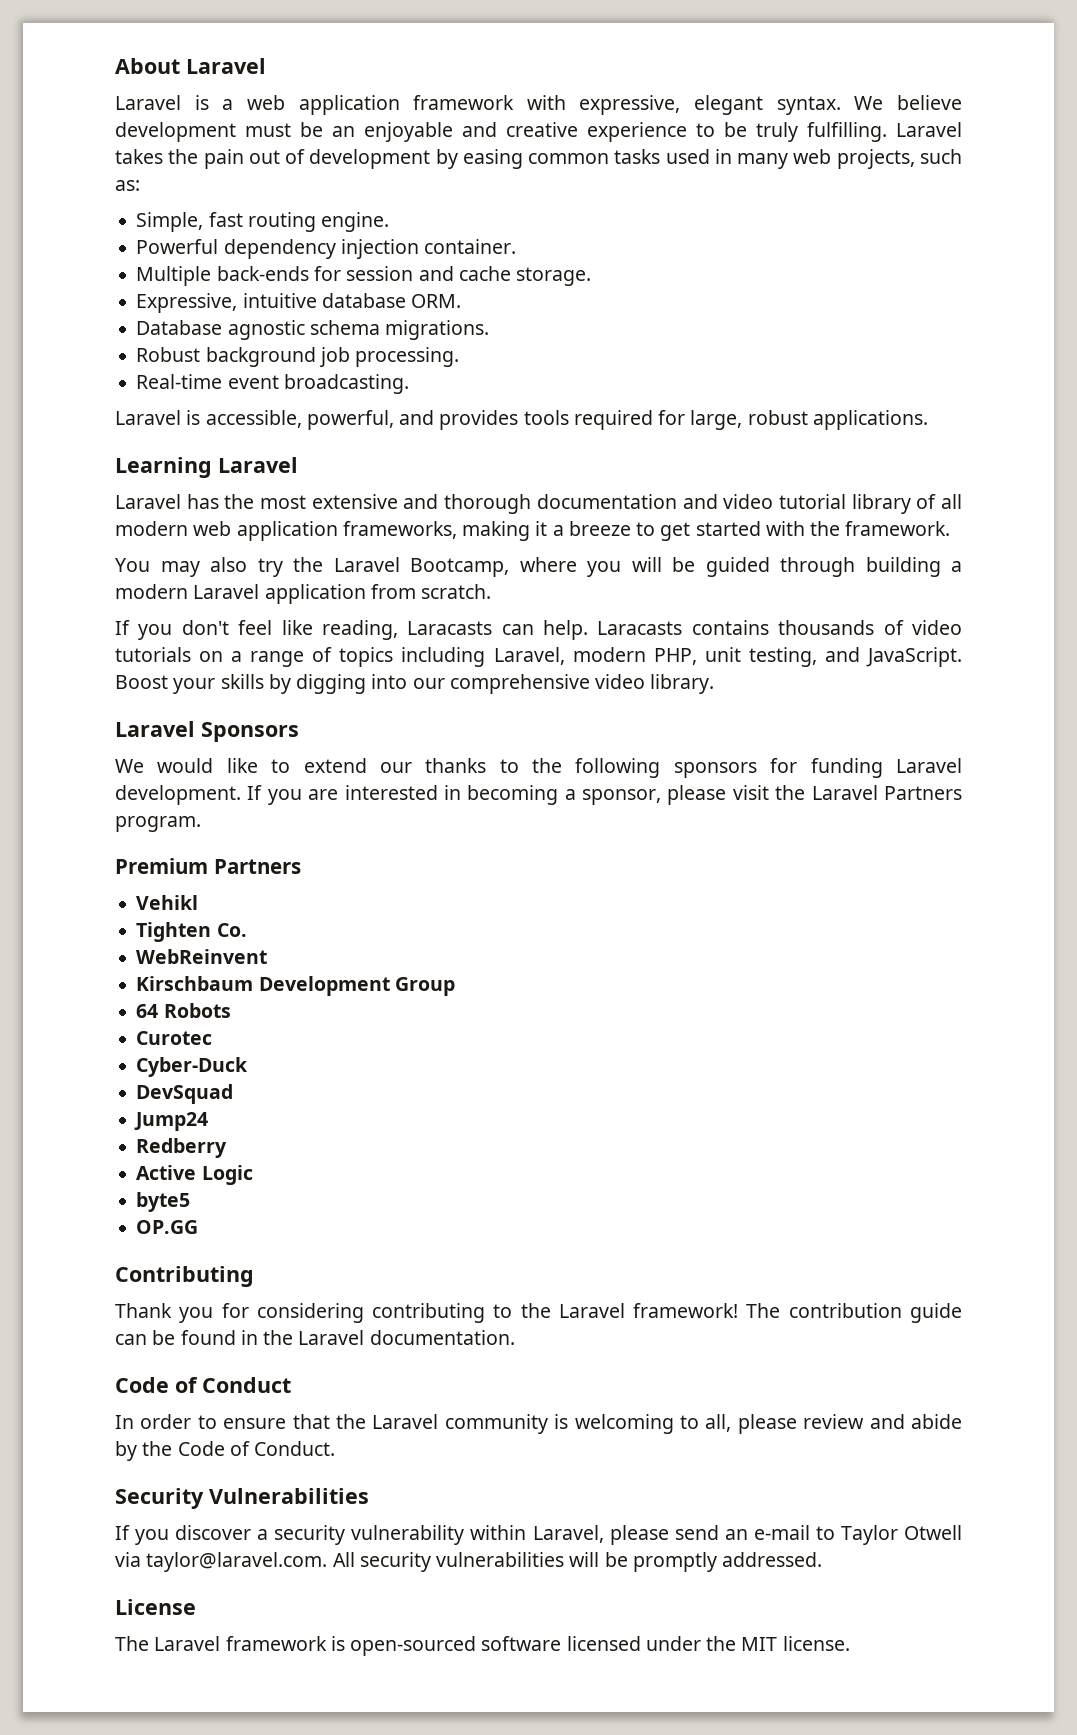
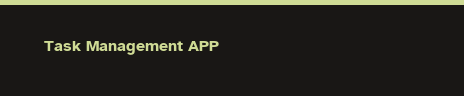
[115,58,266,74] [115,95,962,115] [115,122,962,142] [115,149,962,169] [115,180,140,191] [136,212,390,232] [136,239,517,259] [136,266,592,286] [136,293,462,313] [136,320,490,340] [136,347,460,367] [136,374,409,394] [115,410,928,430] [115,457,298,478] [115,494,963,514] [115,521,951,541] [115,557,962,577] [115,584,492,604] [115,620,962,640] [115,647,963,667] [115,674,715,694] [115,721,299,742] [115,758,962,778] [115,785,962,805] [115,816,201,832] [115,858,301,874] [136,895,199,910] [136,922,247,942] [136,949,268,964] [136,976,455,996] [136,1003,231,1018] [136,1031,213,1045] [136,1057,249,1077] [136,1084,234,1104] [134,1112,209,1131] [136,1138,228,1158] [136,1165,253,1185] [136,1192,191,1212] [136,1220,199,1234] [115,1266,254,1287] [115,1303,962,1323] [115,1330,515,1345] [115,1377,291,1393] [115,1414,962,1434] [115,1441,336,1461] [115,1488,369,1509] [115,1525,962,1545] [115,1552,823,1572] [115,1599,196,1615] [115,1636,850,1656] About Laravel // Laravel is a web application framework with expressive, elegant syntax. We believe development must be an enjoyable and creative experience to be truly fulfilling. Laravel takes the pain out of development by easing common tasks used in many web projects, such as: // Simple, fast routing engine. // Powerful dependency injection container. // Multiple back-ends for session and cache storage. // Expressive, intuitive database ORM. // Database agnostic schema migrations. // Robust background job processing. // Real-time event broadcasting. // Laravel is accessible, powerful, and provides tools required for large, robust applications. // Learning Laravel // Laravel has the most extensive and thorough documentation and video tutorial library of all modern web application frameworks, making it a breeze to get started with the framework. // You may also try the Laravel Bootcamp, where you will be guided through building a modern Laravel application from scratch. // If you don't feel like reading, Laracasts can help. Laracasts contains thousands of video tutorials on a range of topics including Laravel, modern PHP, unit testing, and JavaScript. Boost your skills by digging into our comprehensive video library. // Laravel Sponsors // We would like to extend our thanks to the following sponsors for funding Laravel development. If you are interested in becoming a sponsor, please visit the Laravel Partners program. // Premium Partners // Vehikl // Tighten Co. // WebReinvent // Kirschbaum Development Group // 64 Robots // Curotec // Cyber-Duck // DevSquad // Jump24 // Redberry // Active Logic // byte5 // OP.GG // Contributing // Thank you for considering contributing to the Laravel framework! The contribution guide can be found in the Laravel documentation. // Code of Conduct // In order to ensure that the Laravel community is welcoming to all, please review and abide by the Code of Conduct. // Security Vulnerabilities // If you discover a security vulnerability within Laravel, please send an e-mail to Taylor Otwell via taylor@laravel.com. All security vulnerabilities will be promptly addressed. // License // The Laravel framework is open-sourced software licensed under the MIT license. -> [44,41,219,55] Task Management APP

